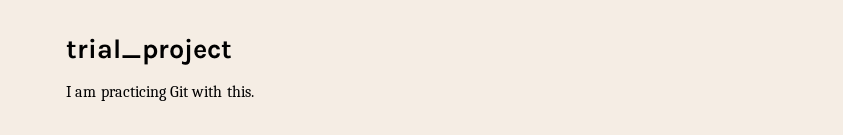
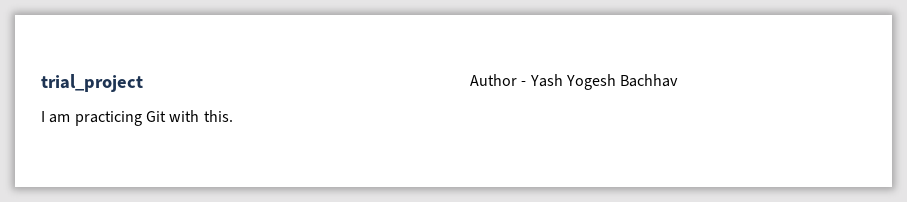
(254, 91) none -> [470,74,679,90] // Author - Yash Yogesh Bachhav

